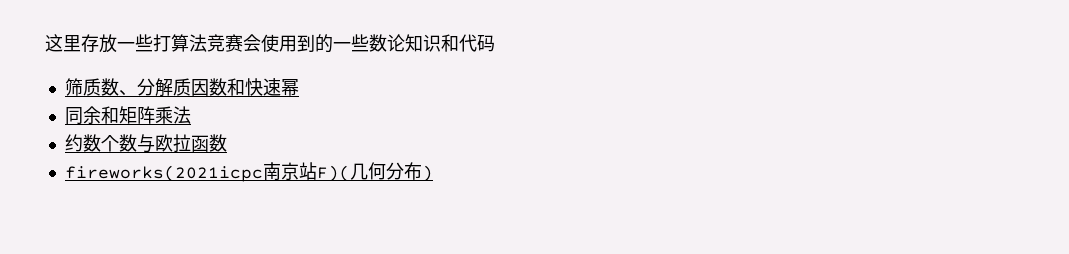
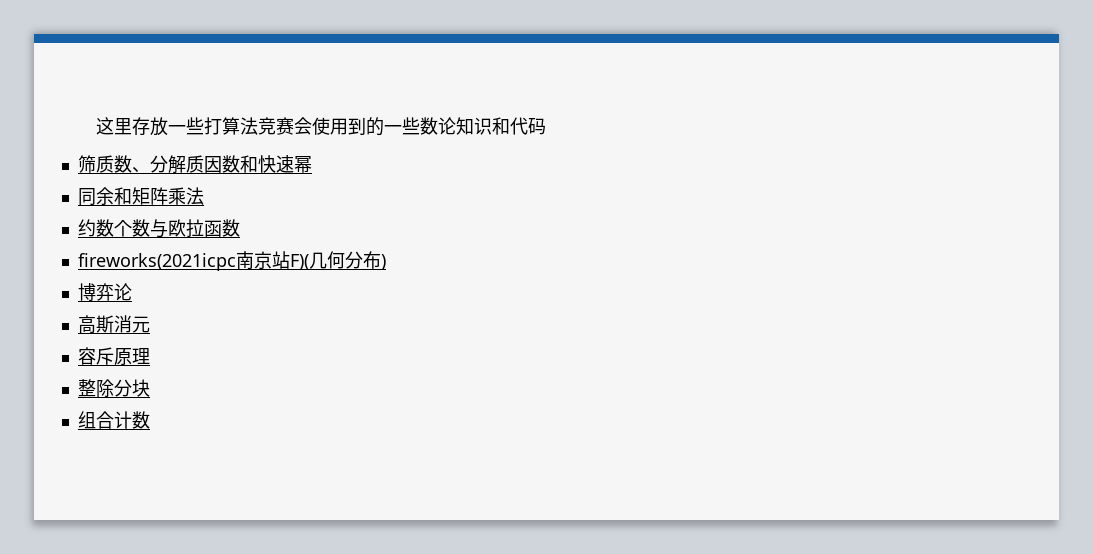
(433, 173) none -> [77,283,132,301] [77,315,150,334] [77,347,150,365] [77,379,150,397] [77,411,150,429] // 博弈论 // 高斯消元 // 容斥原理 // 整除分块 // 组合计数

